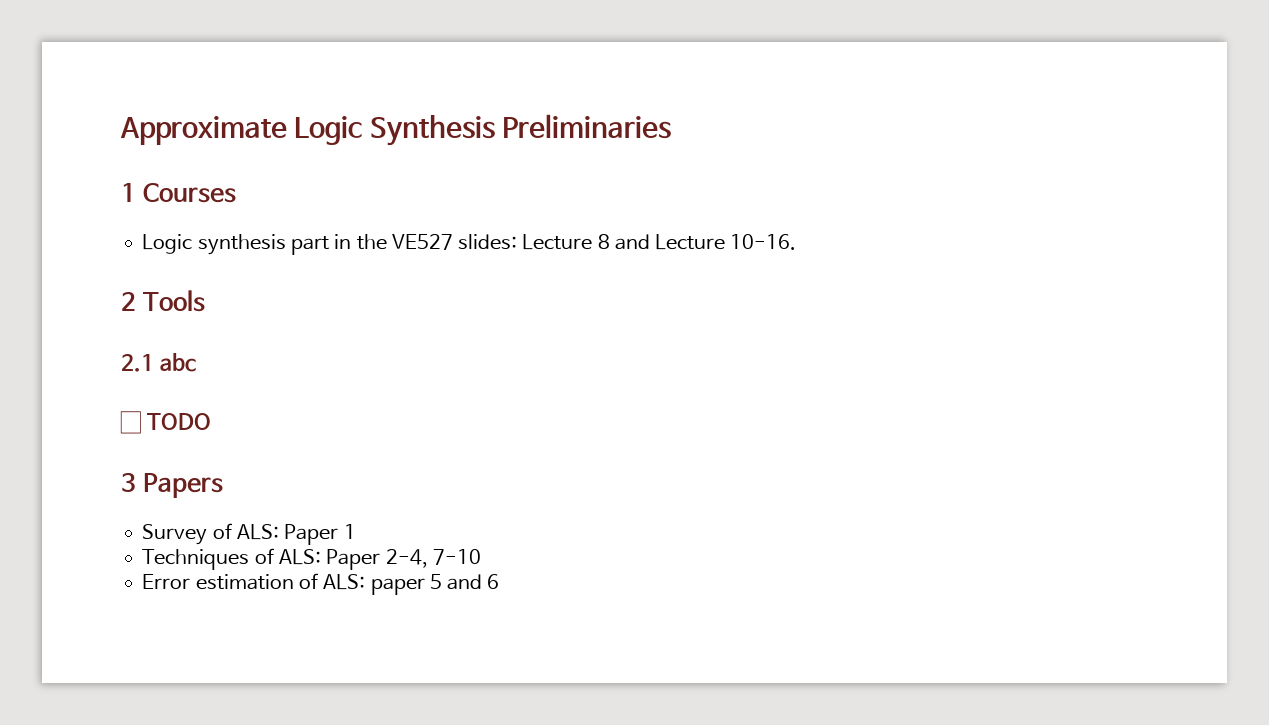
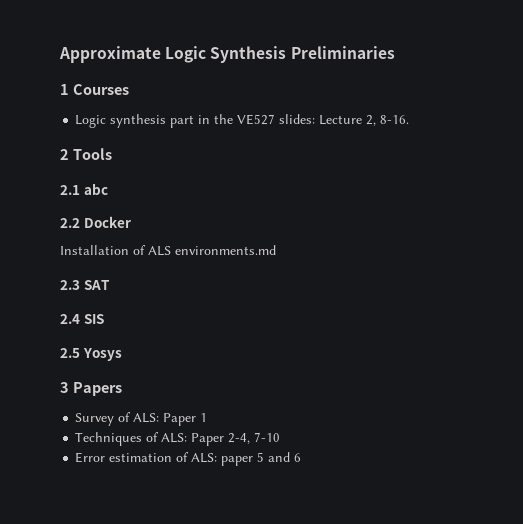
[597,234,797,250] 8 and Lecture 10-16. -> [366,115,410,126] 2, 8-16.
[120,411,211,434] ☐ TODO -> [60,216,131,228] [60,245,276,256] [60,280,110,290] [60,314,104,324] [60,348,122,361] 2.2 Docker // Installation of ALS environments.md // 2.3 SAT // 2.4 SIS // 2.5 Yosys

